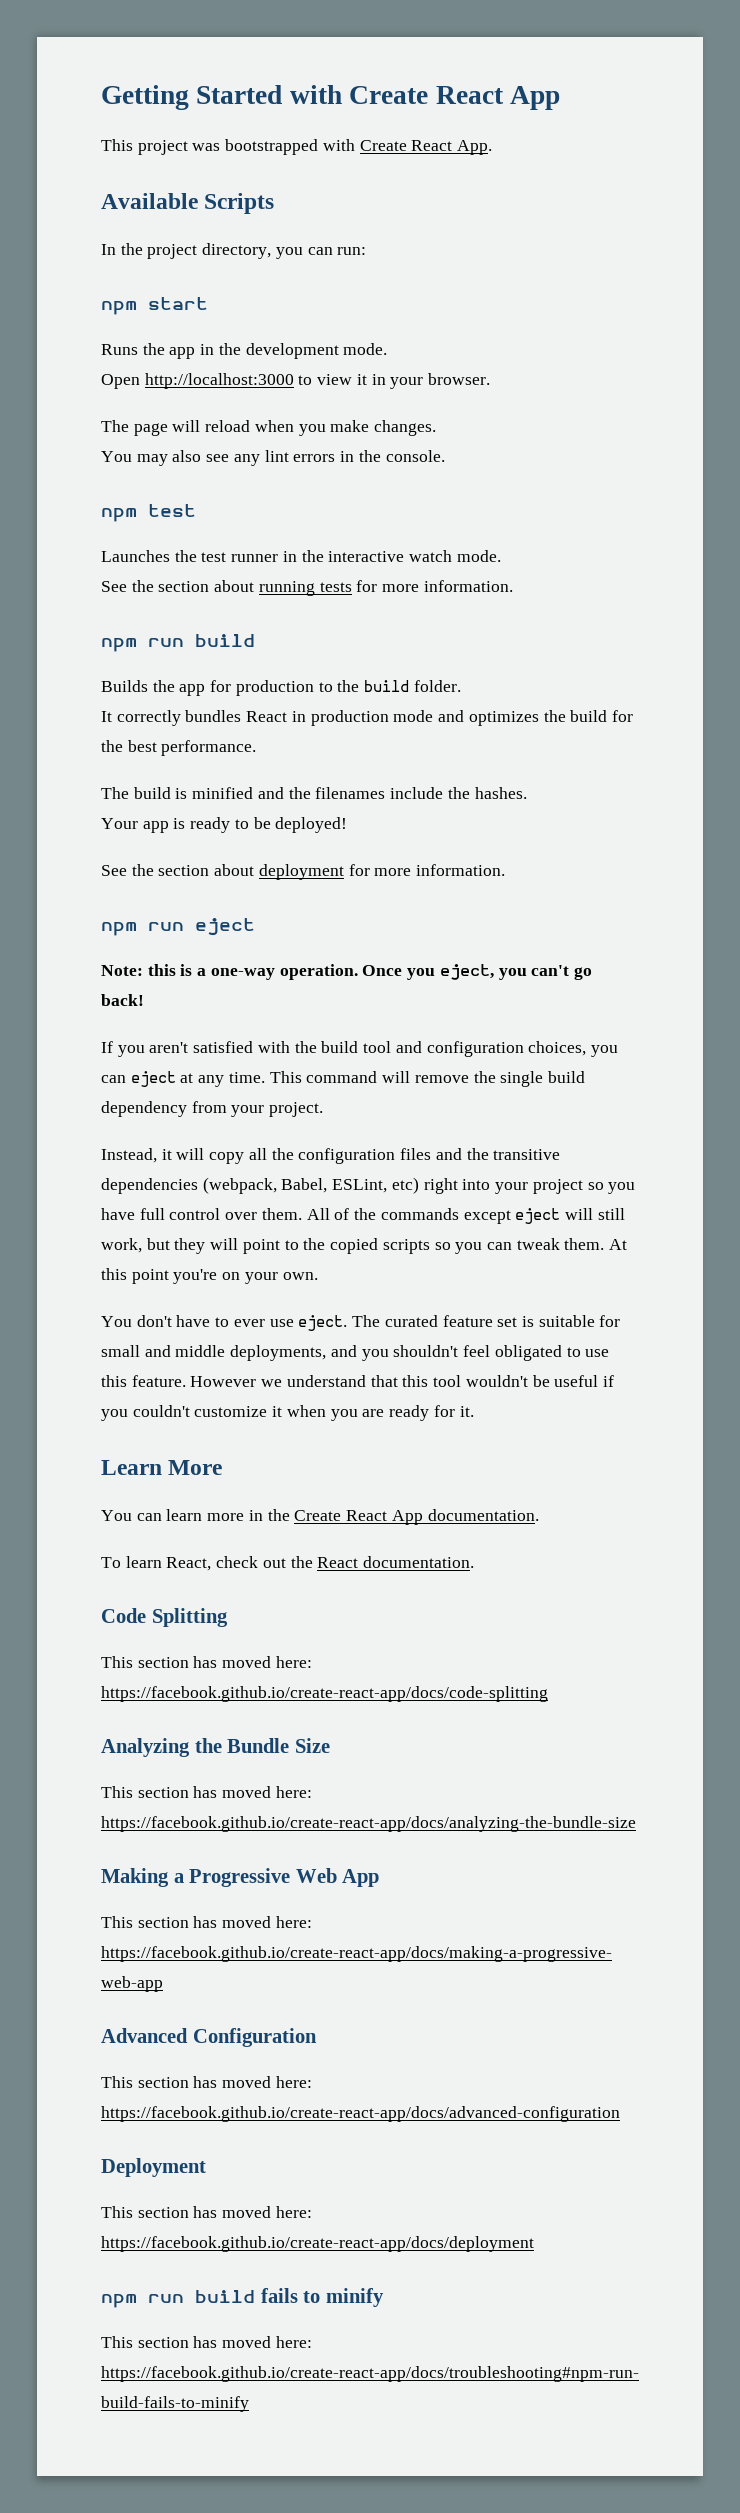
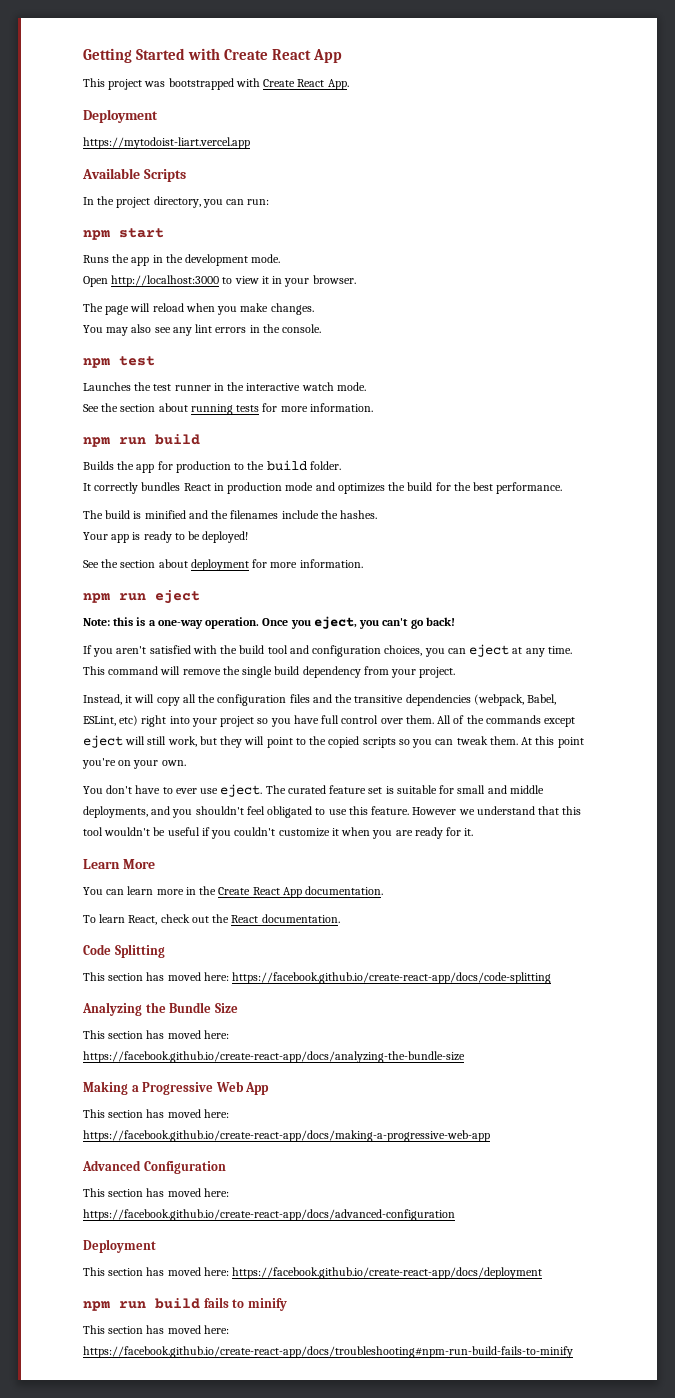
(493, 147) none -> [83,109,158,123] [83,137,250,149] // Deployment // https://mytodoist-liart.vercel.app

